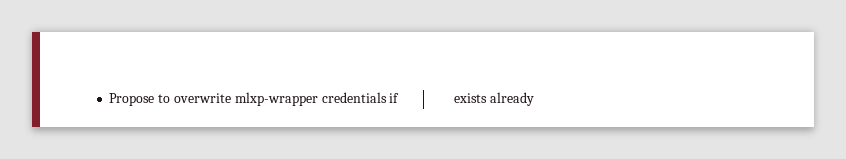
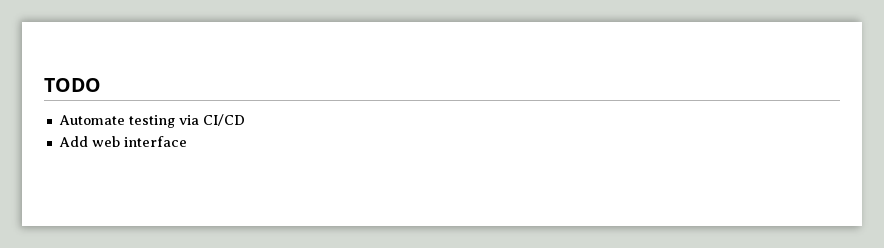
[109,92,535,106] Propose to overwrite mlxp-wrapper credentials if exists already -> [44,78,101,92] [58,114,245,128] [58,136,187,147] TODO // Automate testing via CI/CD // Add web interface

